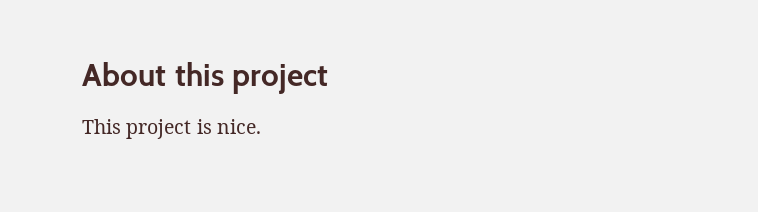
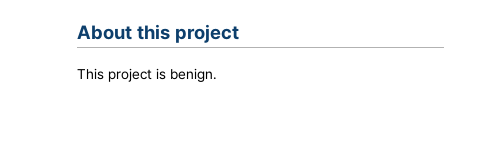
[216,119,261,134] nice. -> [170,68,217,82] benign.

